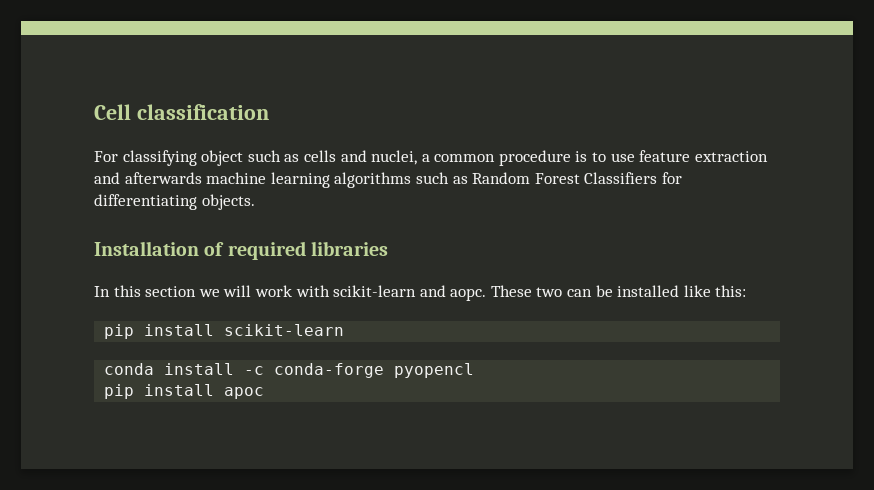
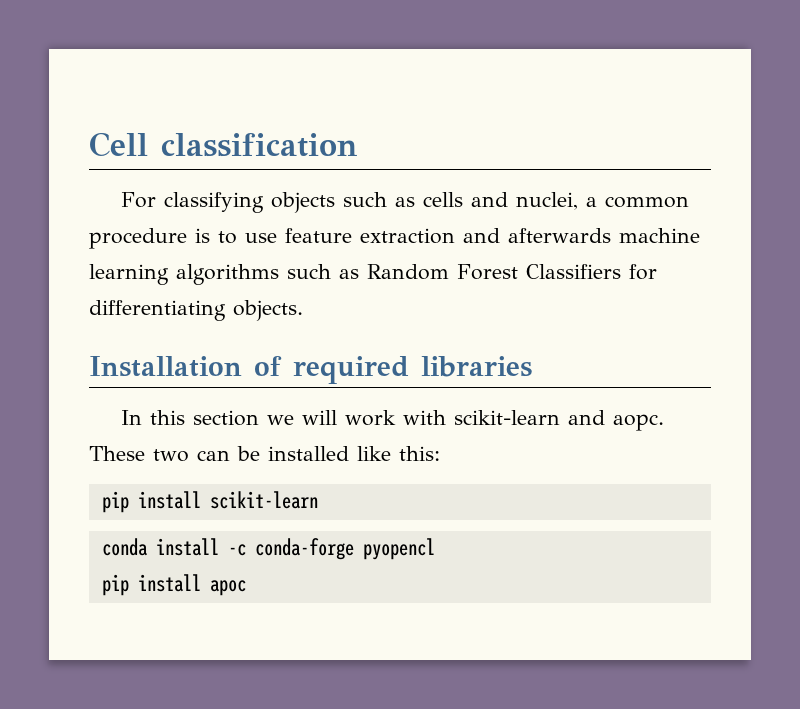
[201,150,244,166] object -> [271,192,336,213] objects

